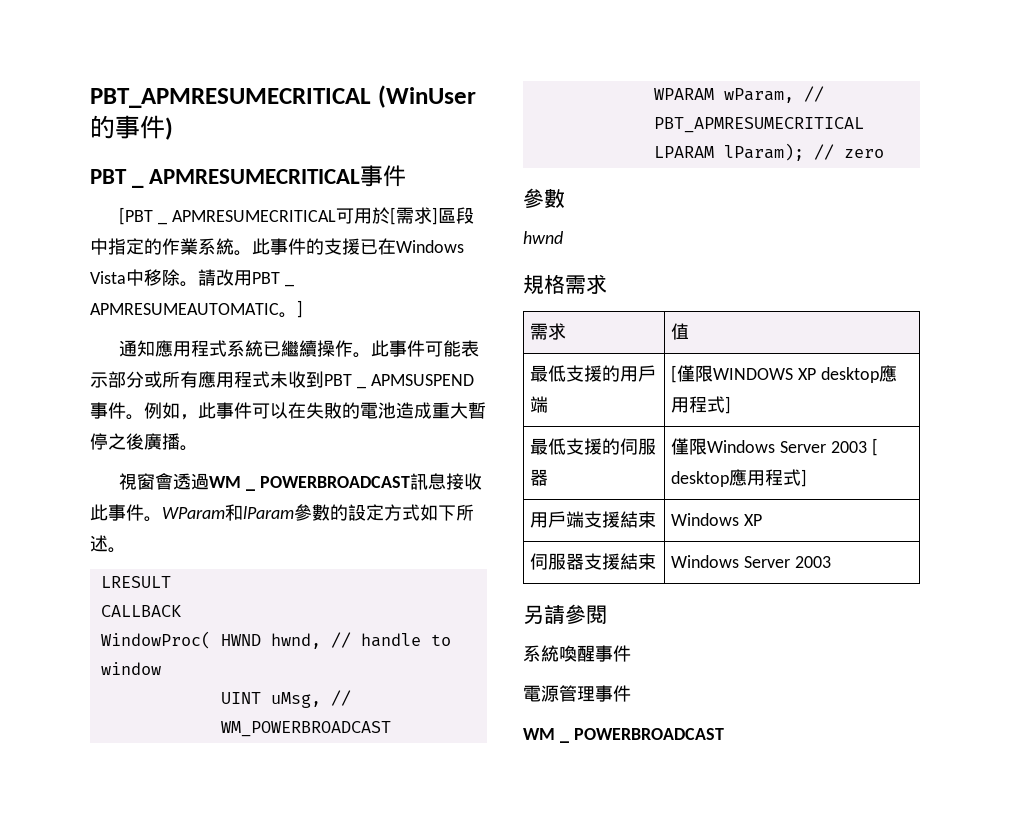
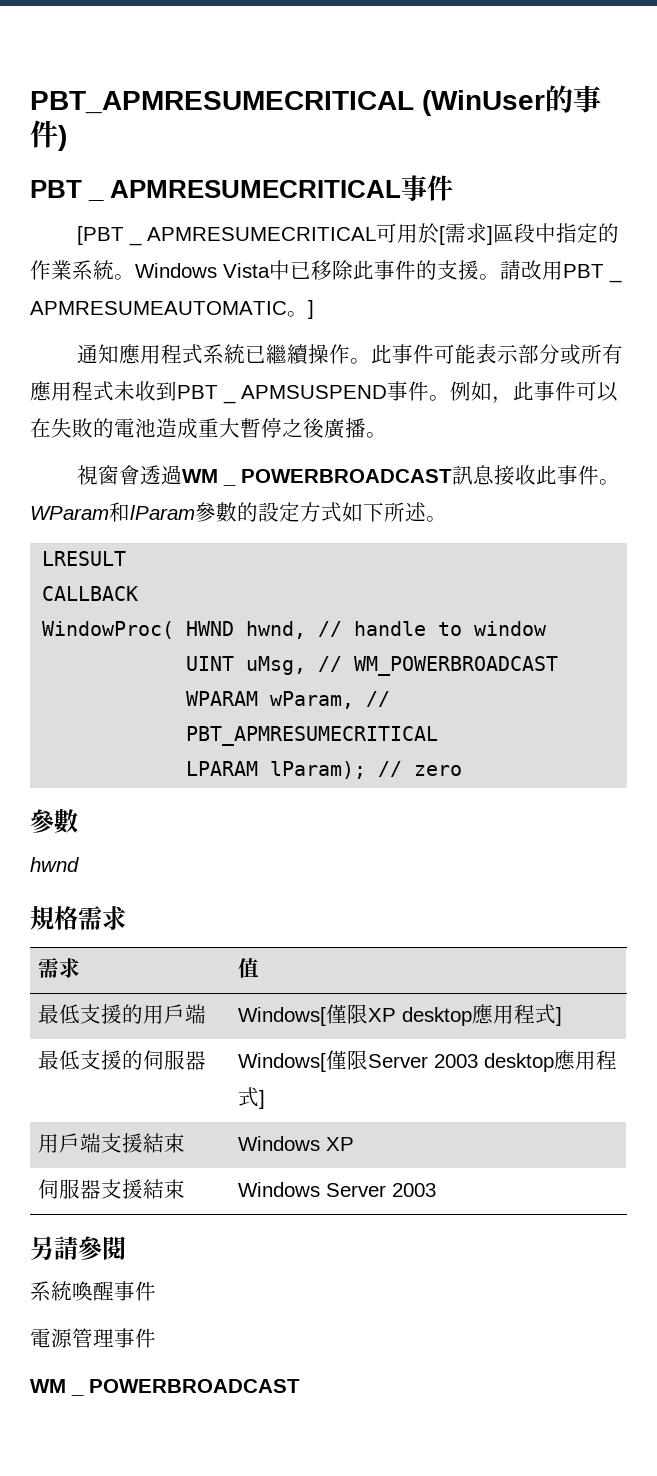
[252,238,464,255] [90,269,180,286] 此事件的支援已在Windows Vista中移除 -> [135,260,479,280] Windows Vista中已移除此事件的支援
[671,365,794,383] [僅限WINDOWS -> [238,1004,369,1026] Windows[僅限
[671,438,878,456] 僅限Windows Server 2003 [ -> [238,1050,479,1072] Windows[僅限Server 2003

